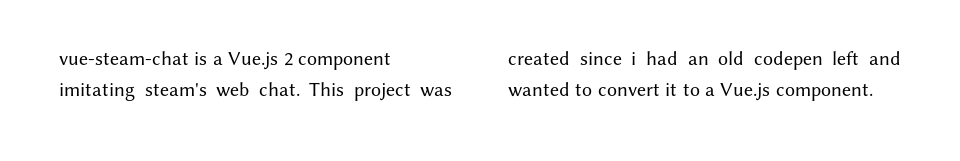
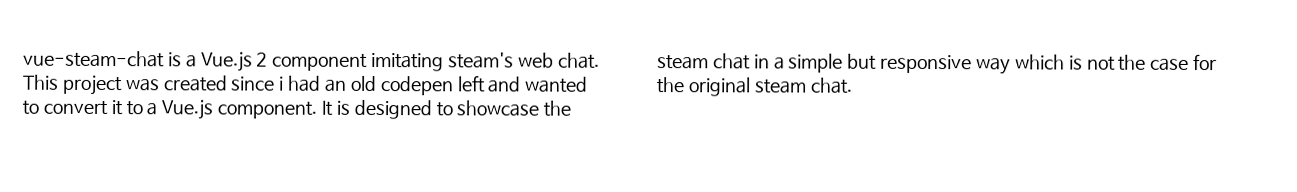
(873, 92) none -> [321,99,572,120] [657,53,1218,75] [657,77,853,97] It is designed to showcase the steam chat in a simple but responsive way which is not the case for the original steam chat.

